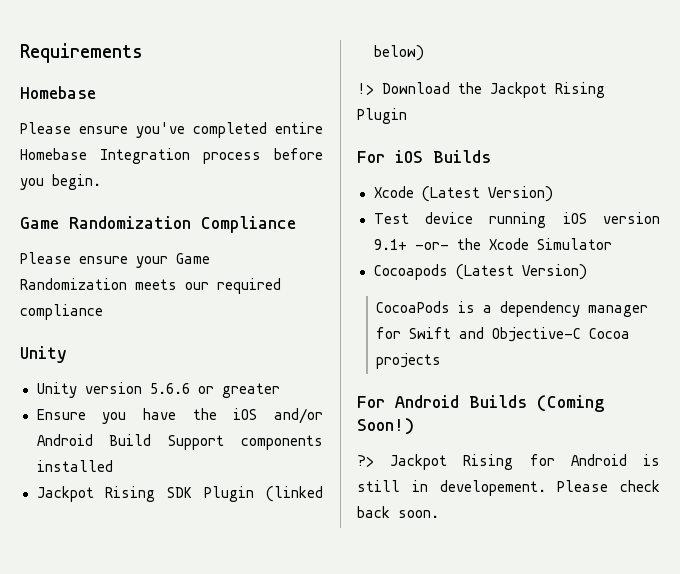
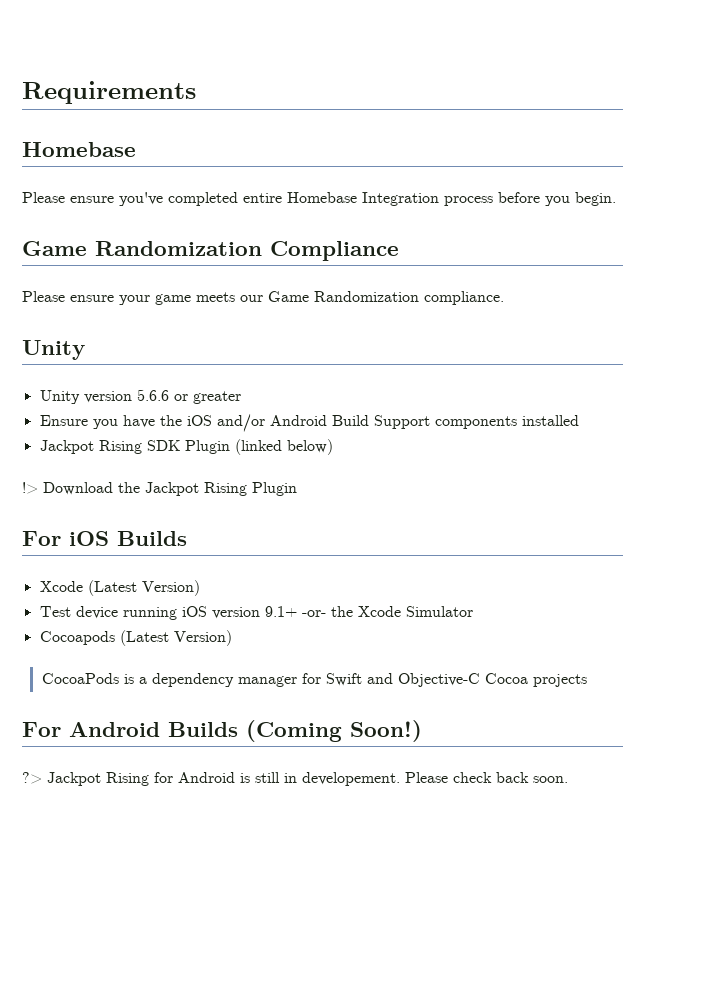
[176,253,210,264] [20,278,281,294] [20,304,103,320] Game Randomization meets our required compliance -> [155,291,504,305] game meets our Game Randomization compliance.

